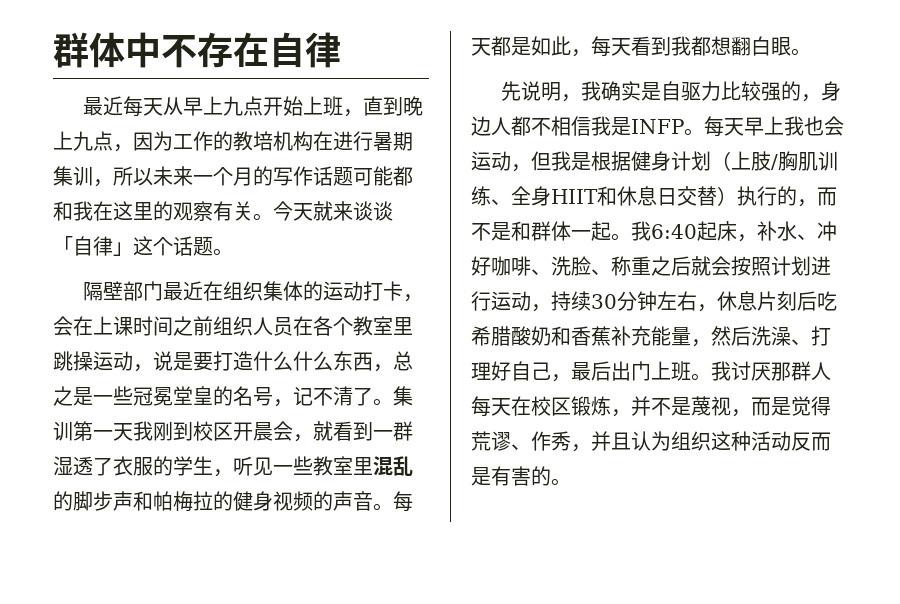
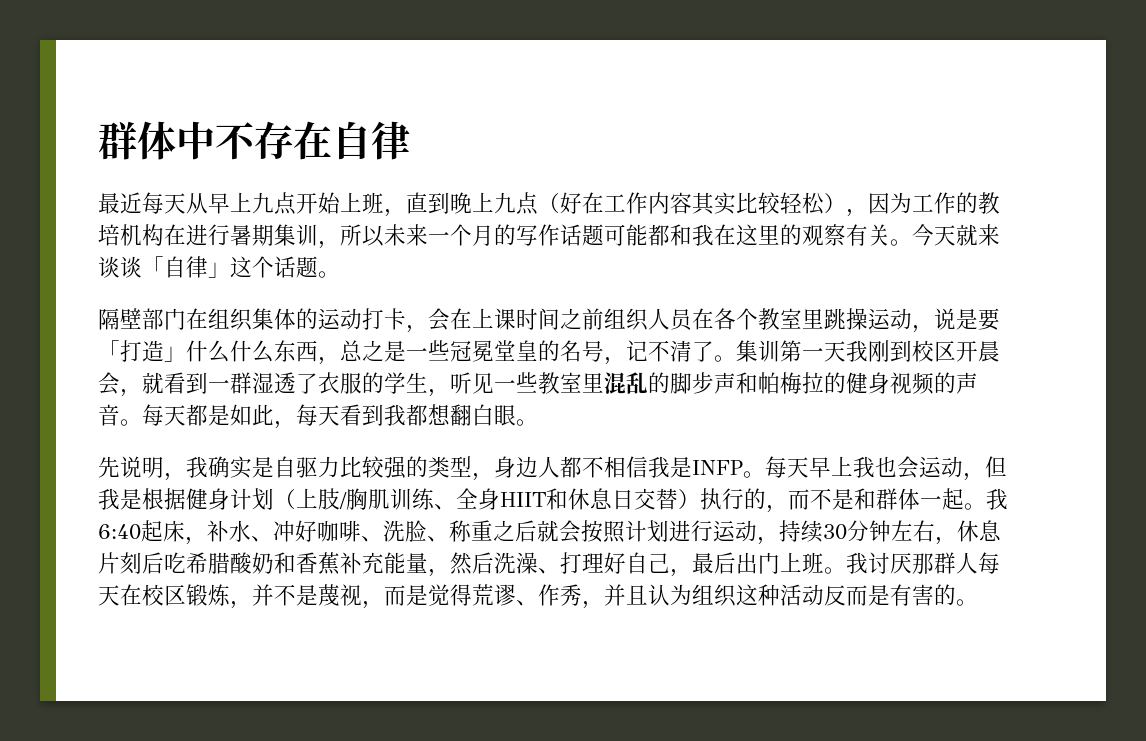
(113, 141) none -> [538,192,846,215] （好在工作内容其实比较轻松）
[162,281,203,301] 最近 -> (186, 319) none
[213,351,253,371] 打造 -> [98,340,186,362] 「打造」
(801, 91) none -> [428,456,472,478] 类型

